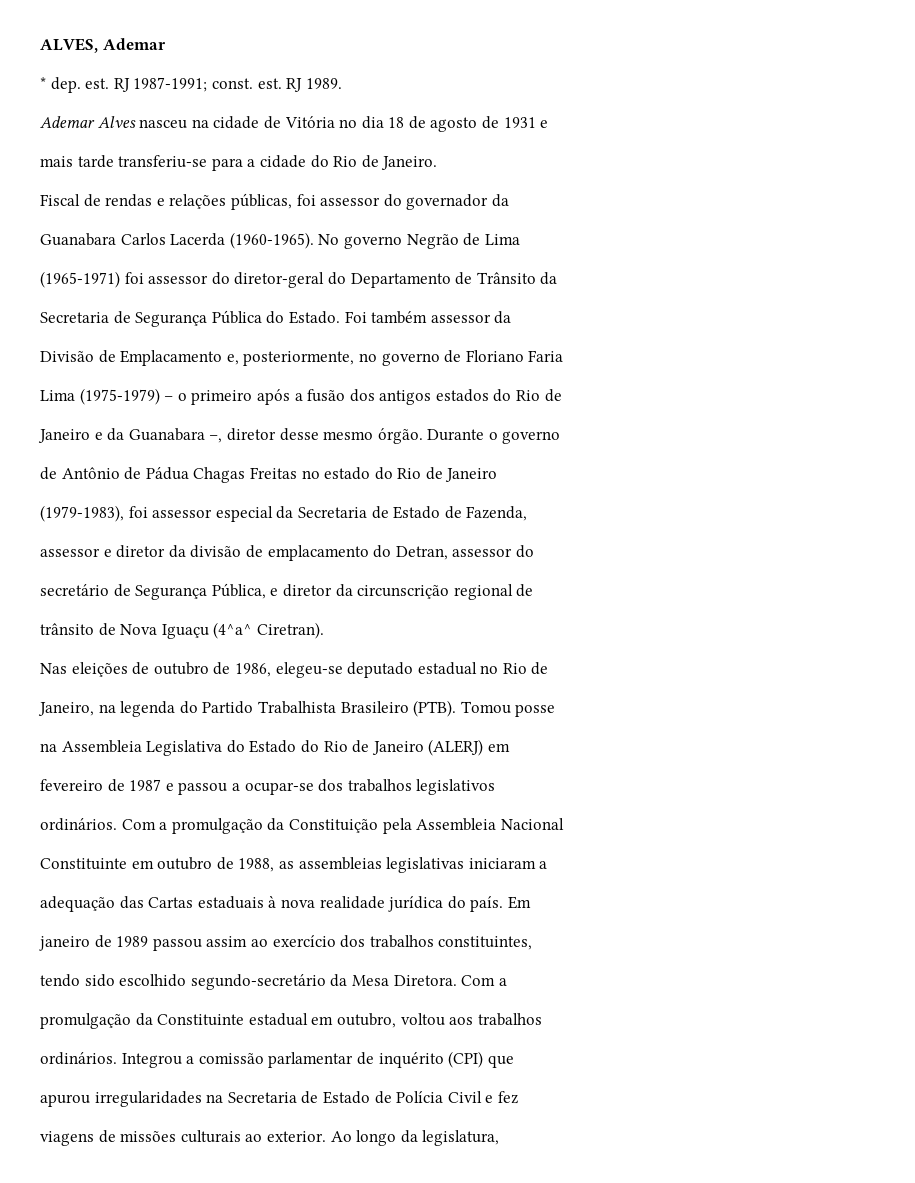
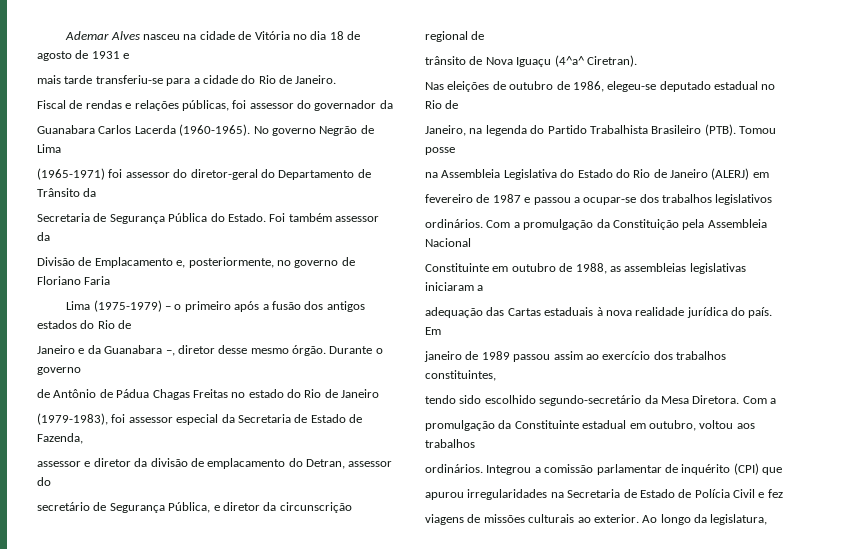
[40,38,166,53] [40,77,342,93] ALVES, Ademar // * dep. est. RJ 1987-1991; const. est. RJ 1989. // -> (65, 35) none

